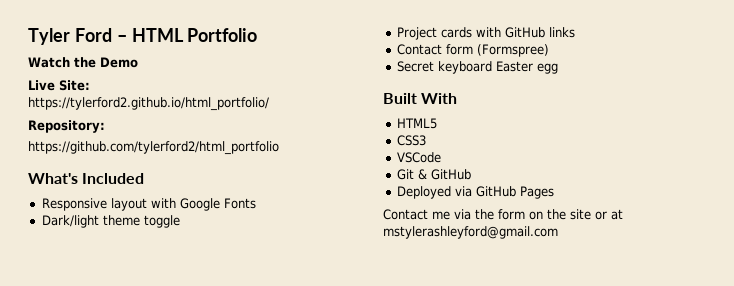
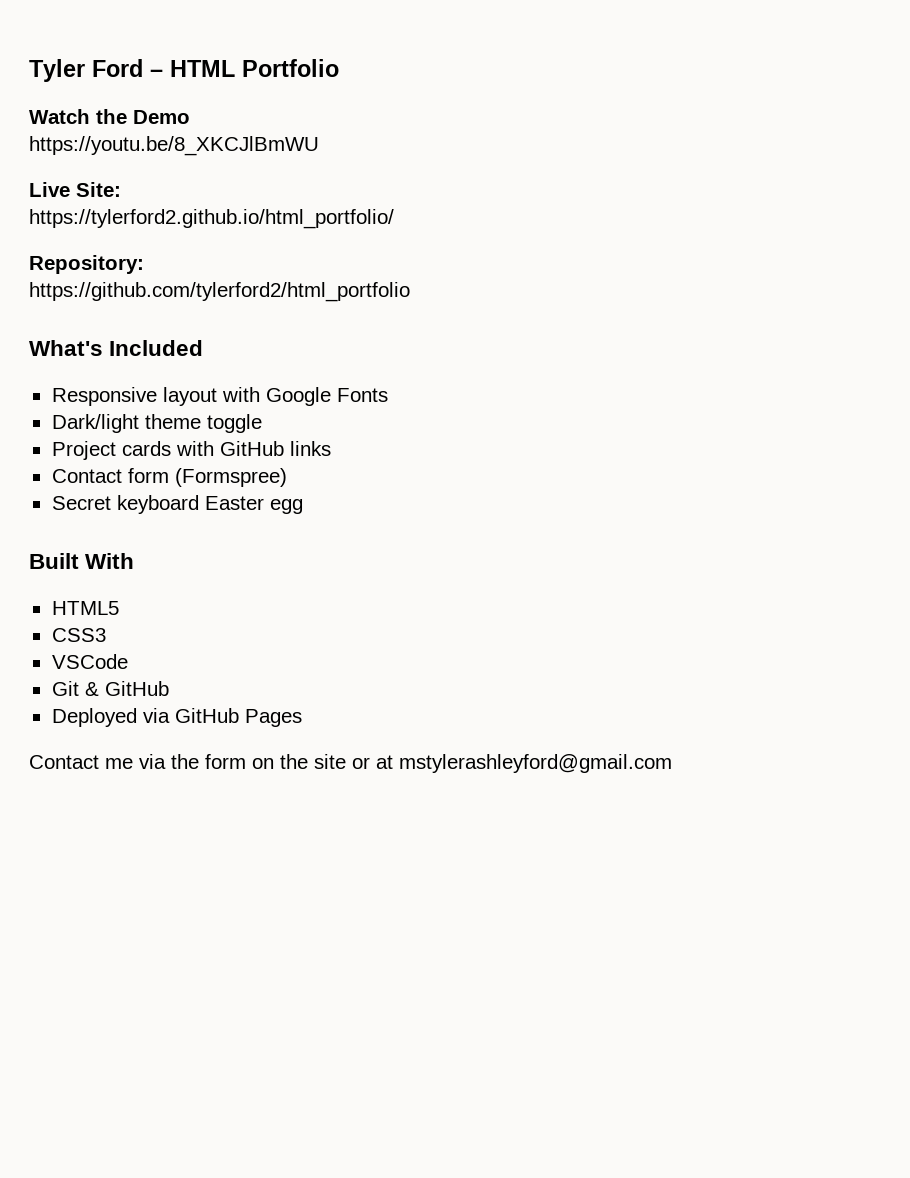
(138, 62) none -> [29,136,319,156] // https://youtu.be/8_XKCJlBmWU

